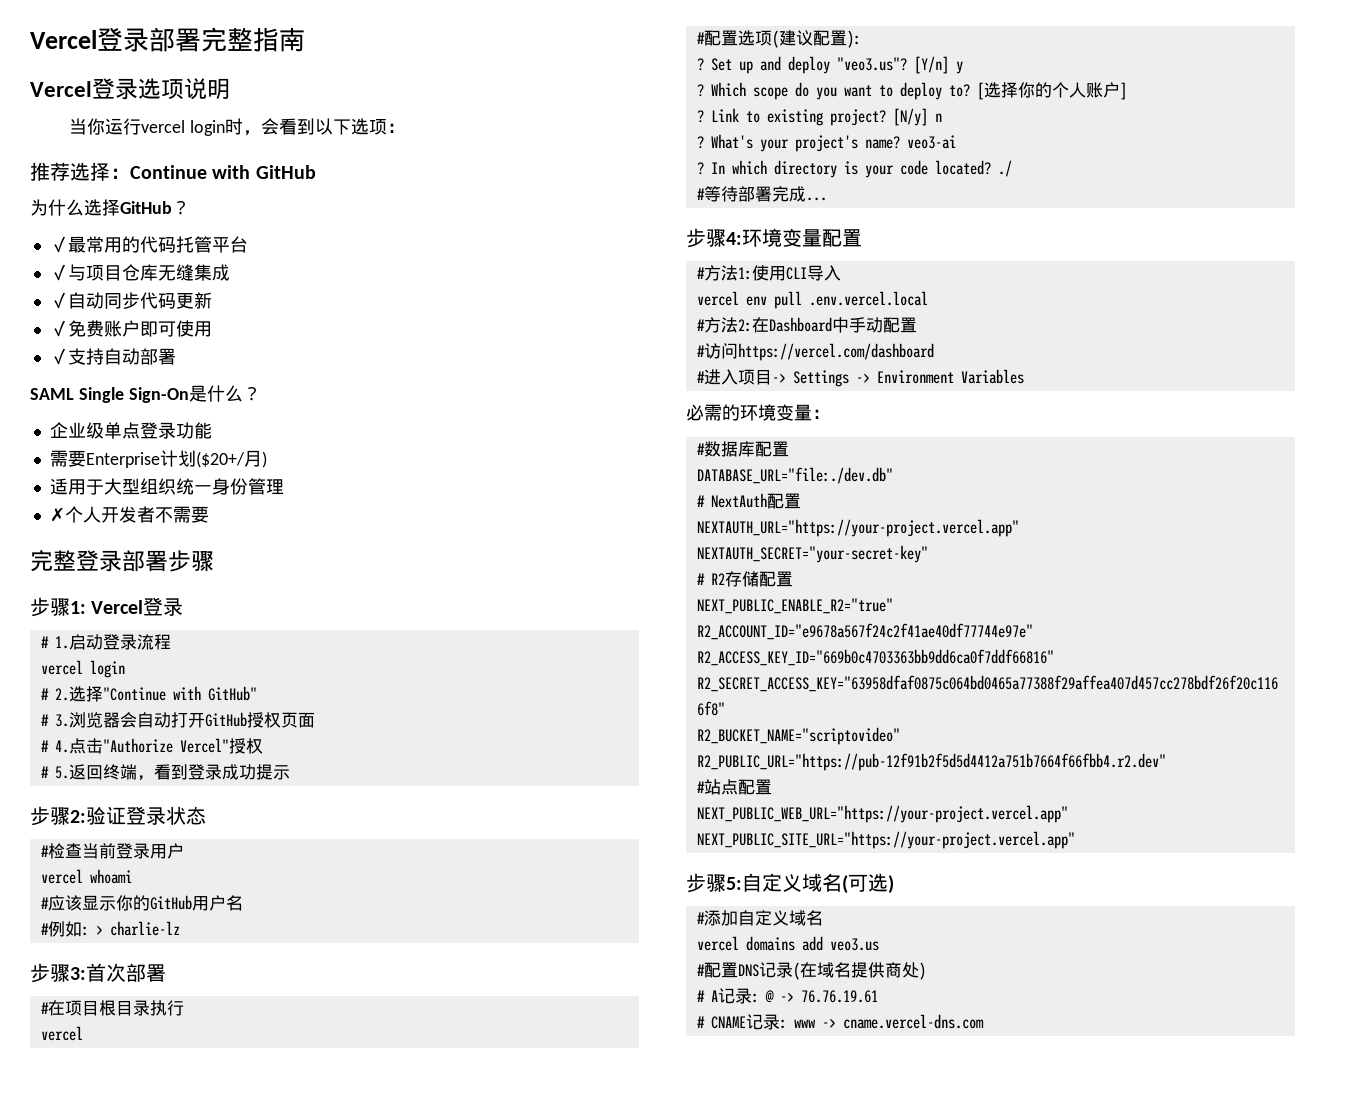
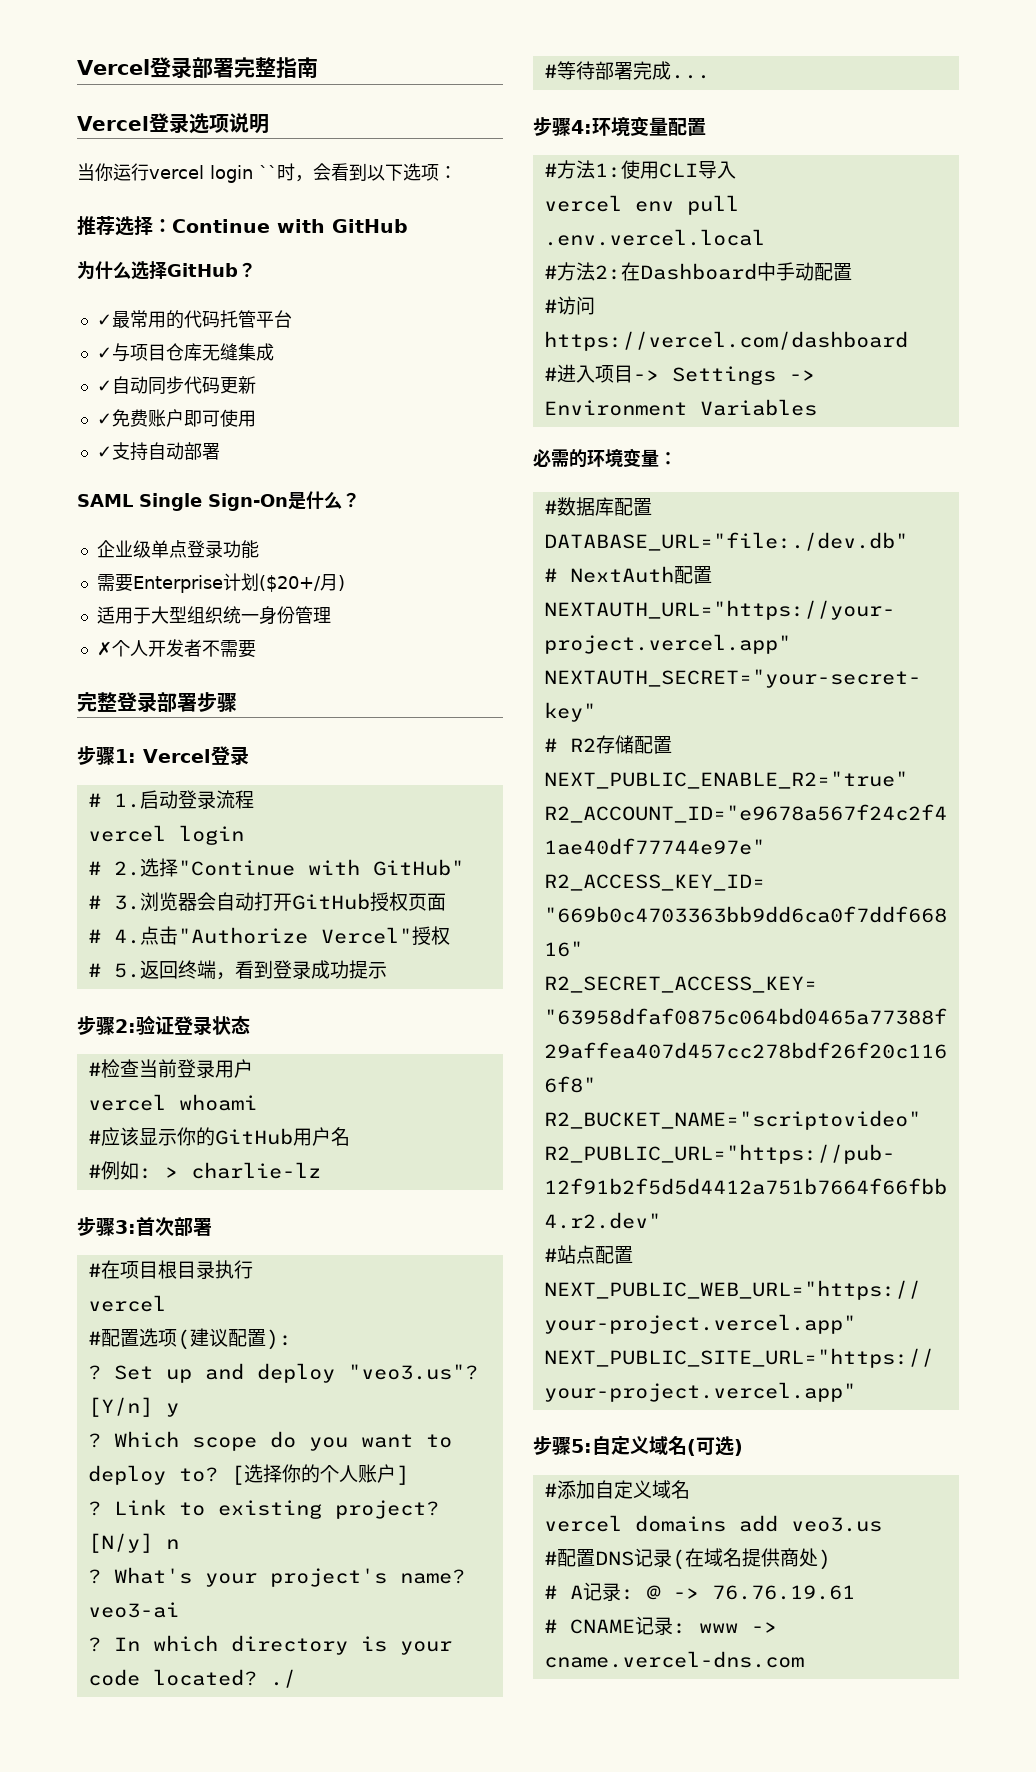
(226, 128) none -> [259,165,277,179] ``

